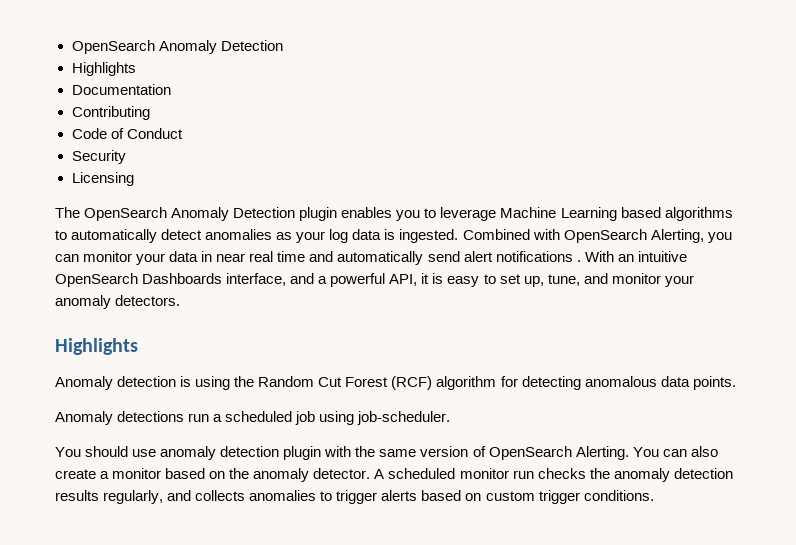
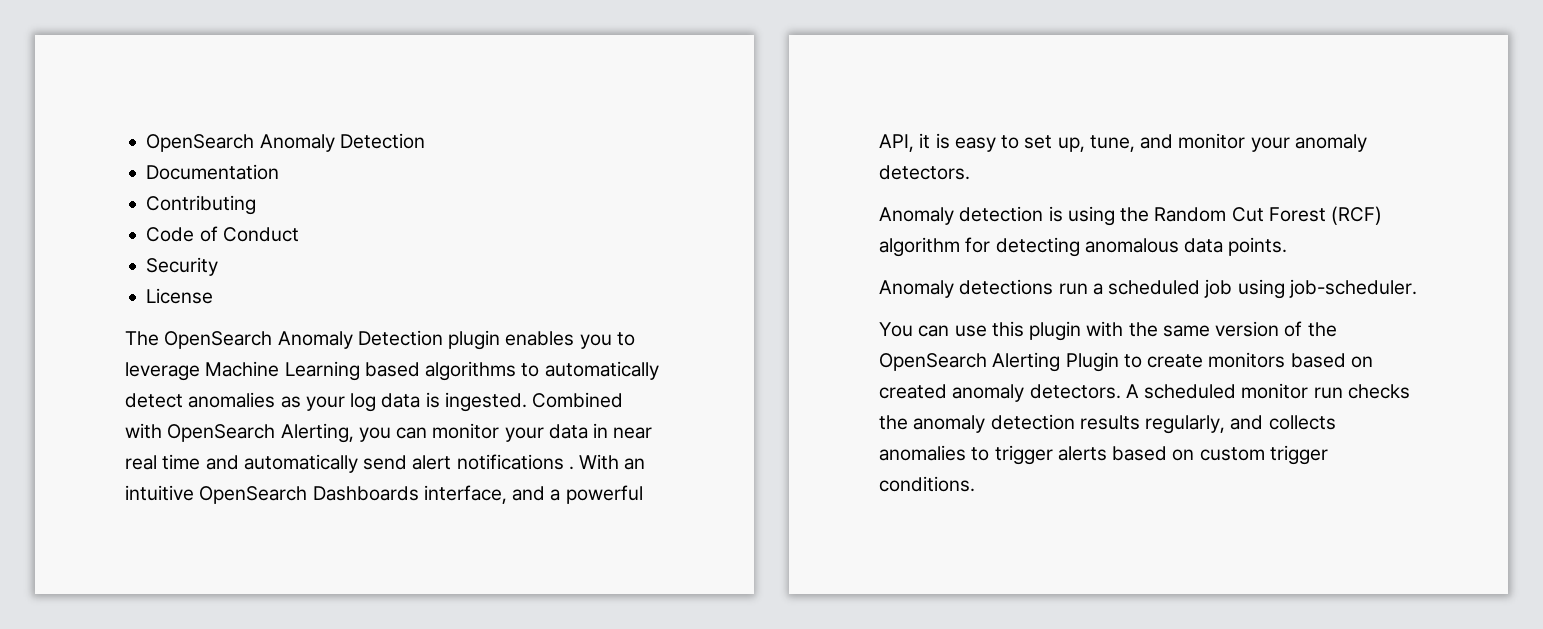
[71,40,283,54] [71,62,136,76] OpenSearch Anomaly Detection // Highlights -> [146,133,425,152] OpenSearch Anomaly Detection
[71,172,134,186] Licensing -> [146,288,214,304] License
[55,338,138,355] // Highlights -> (970, 172) none
[85,446,280,460] should use anomaly detection -> [918,321,1024,337] can use this
[488,446,718,460] [55,468,371,482] OpenSearch Alerting. You can also create a monitor based on the anomaly detector. -> [1307,322,1337,337] [879,352,1373,372] [879,384,1121,402] the OpenSearch Alerting Plugin to create monitors based on created anomaly detectors.

